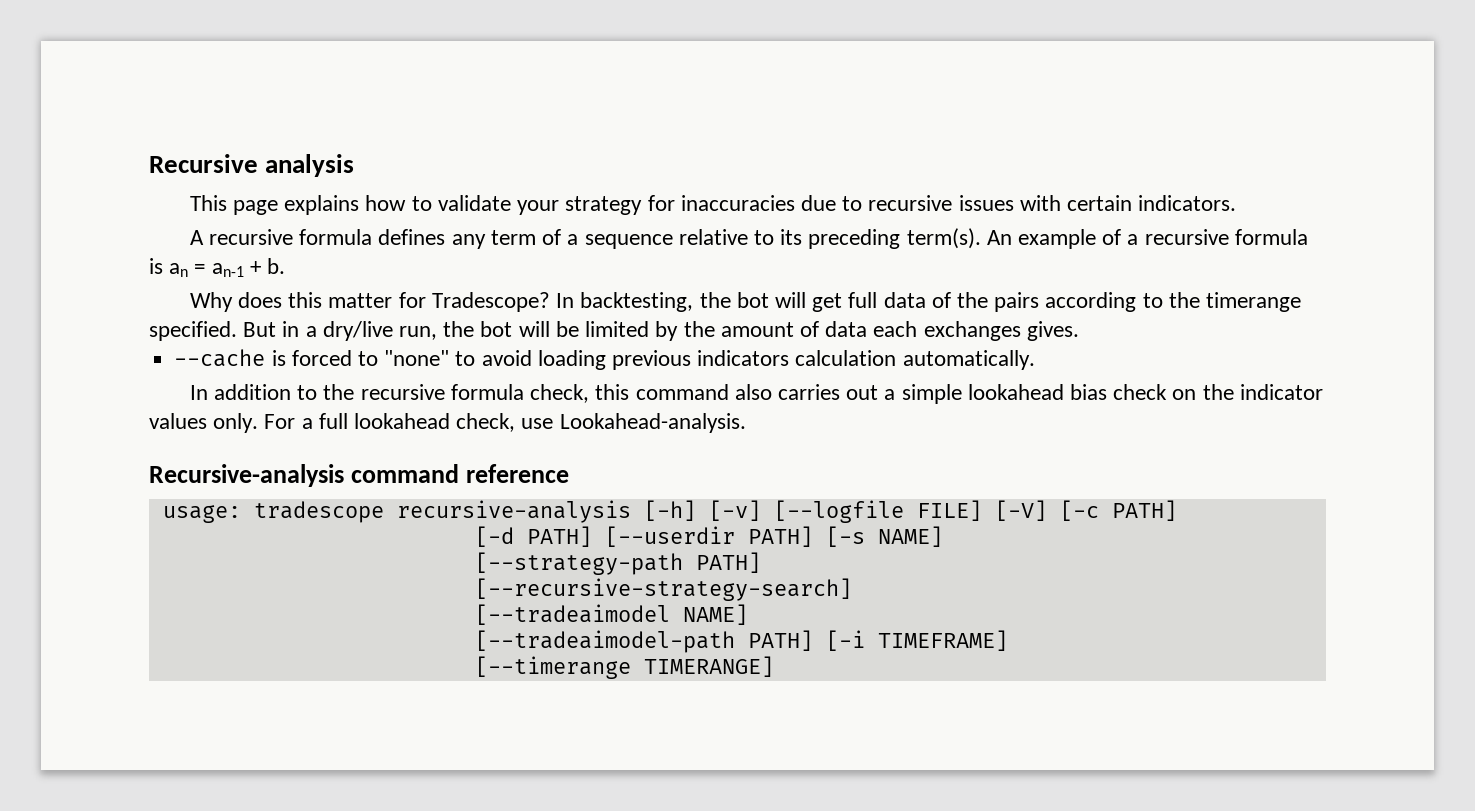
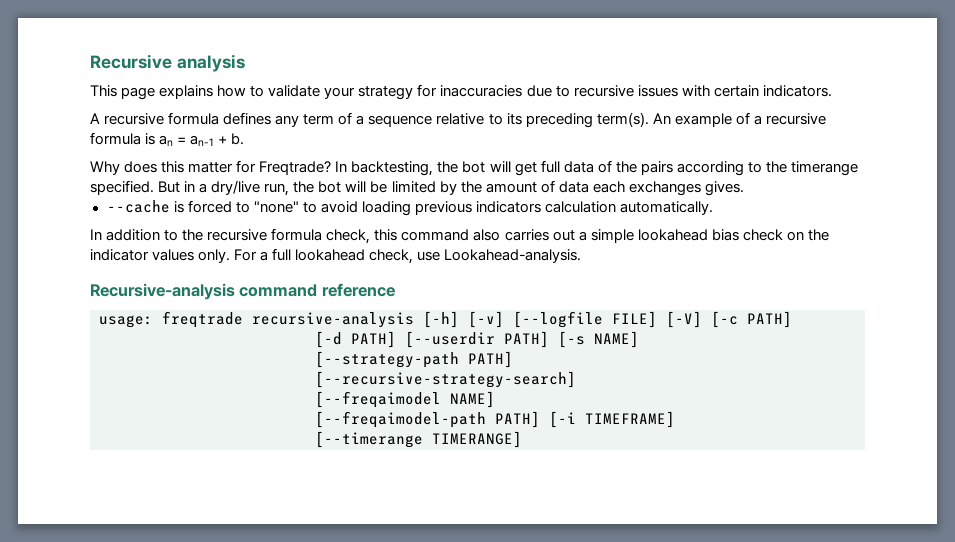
[431,292,550,312] Tradescope? -> [259,161,332,175] Freqtrade?
[253,501,384,523] tradescope -> [162,311,243,328] freqtrade
[474,604,748,625] [474,630,735,653] [--tradeaimodel NAME] // [--tradeaimodel-path -> [315,391,495,408] [315,411,486,428] [--freqaimodel NAME] // [--freqaimodel-path

